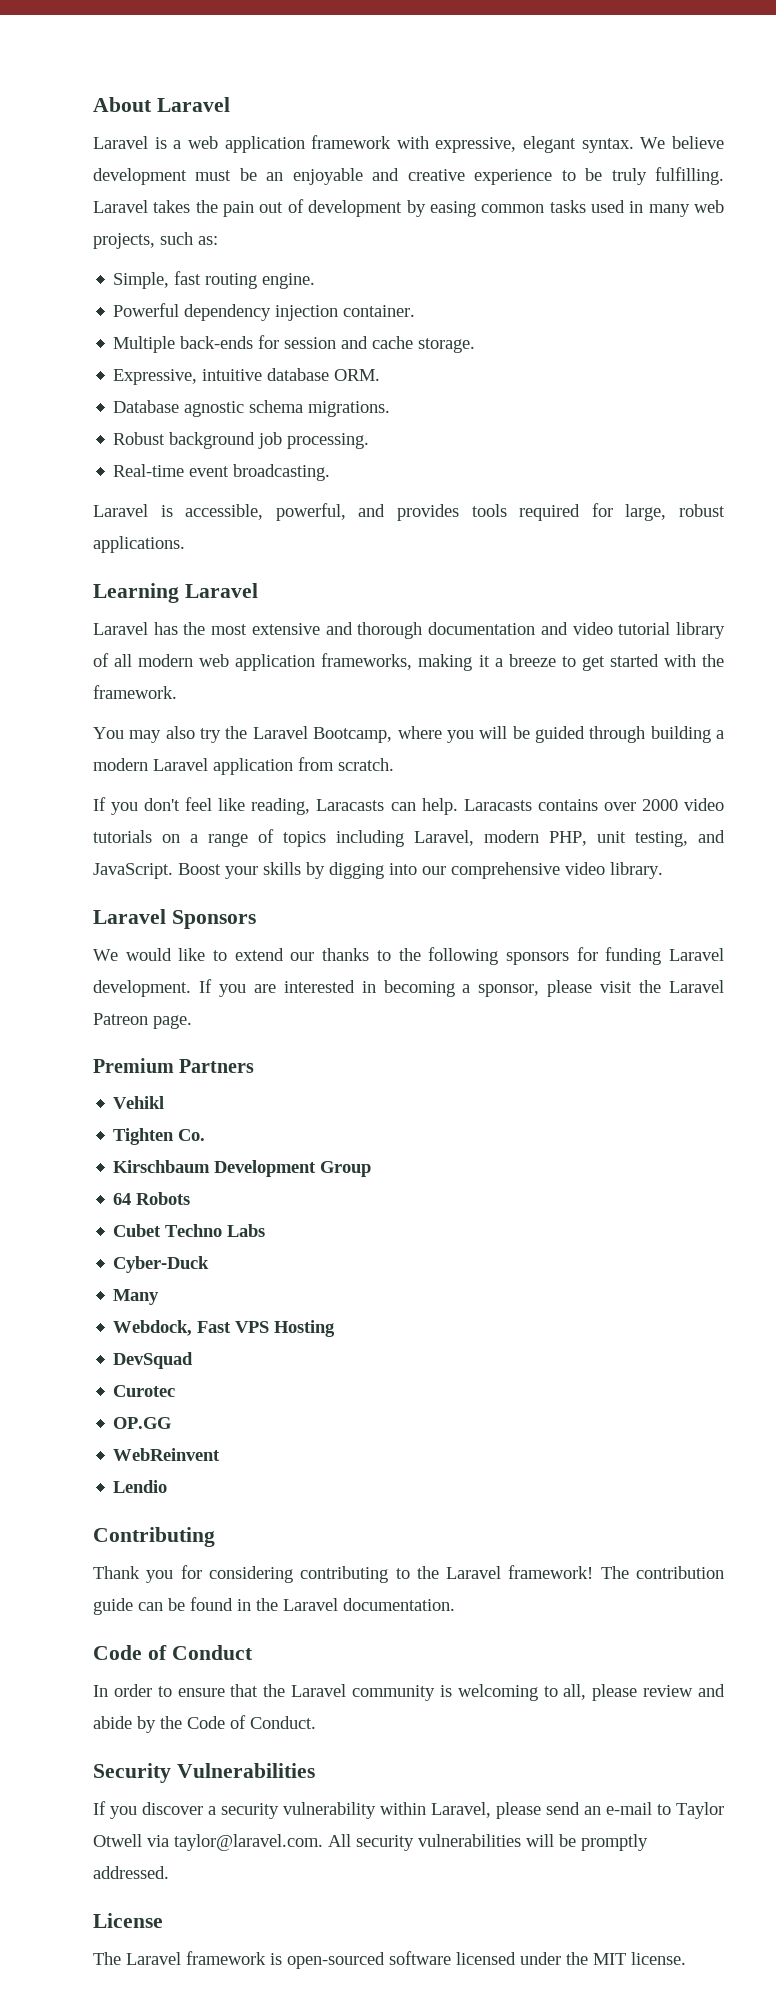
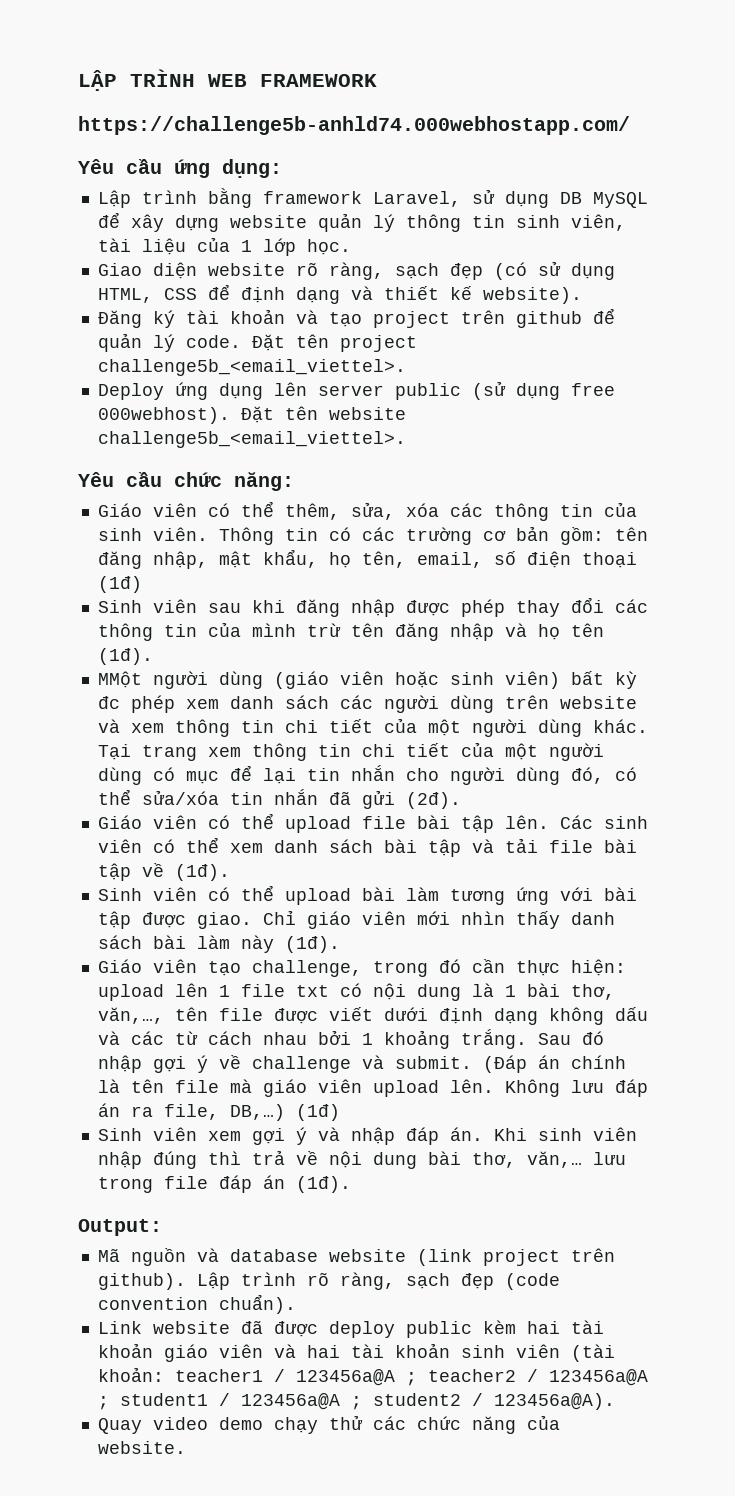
[93,97,230,112] [93,135,724,153] [93,167,724,185] [93,199,724,217] [93,232,218,249] [113,271,316,289] [113,303,416,321] [113,335,476,353] [113,368,381,385] [113,400,391,417] [113,432,370,449] [113,464,331,481] [93,503,726,521] [93,536,185,553] [93,583,258,603] [93,622,726,639] [93,653,724,671] [93,685,177,699] [93,726,724,743] [93,757,394,775] [93,797,725,815] [93,829,725,847] [93,862,663,879] [93,909,256,929] [93,947,724,965] [93,979,724,997] [93,1013,192,1029] [93,1058,255,1073] [113,1096,165,1109] [113,1128,206,1145] [113,1160,372,1177] [113,1192,191,1205] [113,1224,266,1237] [113,1256,210,1273] [113,1289,160,1305] [113,1320,336,1337] [113,1352,194,1369] [113,1385,176,1397] [113,1417,172,1429] [113,1448,221,1461] [113,1480,168,1493] [93,1527,215,1547] [93,1565,724,1583] [93,1597,455,1615] [93,1645,253,1660] [93,1684,725,1701] [93,1715,316,1733] [93,1763,315,1783] [93,1801,724,1819] [93,1834,648,1851] [93,1866,169,1879] [93,1913,163,1928] [93,1951,686,1969] About Laravel // Laravel is a web application framework with expressive, elegant syntax. We believe development must be an enjoyable and creative experience to be truly fulfilling. Laravel takes the pain out of development by easing common tasks used in many web projects, such as: // Simple, fast routing engine. // Powerful dependency injection container. // Multiple back-ends for session and cache storage. // Expressive, intuitive database ORM. // Database agnostic schema migrations. // Robust background job processing. // Real-time event broadcasting. // Laravel is accessible, powerful, and provides tools required for large, robust applications. // Learning Laravel // Laravel has the most extensive and thorough documentation and video tutorial library of all modern web application frameworks, making it a breeze to get started with the framework. // You may also try the Laravel Bootcamp, where you will be guided through building a modern Laravel application from scratch. // If you don't feel like reading, Laracasts can help. Laracasts contains over 2000 video tutorials on a range of topics including Laravel, modern PHP, unit testing, and JavaScript. Boost your skills by digging into our comprehensive video library. // Laravel Sponsors // We would like to extend our thanks to the following sponsors for funding Laravel development. If you are interested in becoming a sponsor, please visit the Laravel Patreon page. // Premium Partners // Vehikl // Tighten Co. // Kirschbaum Development Group // 64 Robots // Cubet Techno Labs // Cyber-Duck // Many // Webdock, Fast VPS Hosting // DevSquad // Curotec // OP.GG // WebReinvent // Lendio // Contributing // Thank you for considering contributing to the Laravel framework! The contribution guide can be found in the Laravel documentation. // Code of Conduct // In order to ensure that the Laravel community is welcoming to all, please review and abide by the Code of Conduct. // Security Vulnerabilities // If you discover a security vulnerability within Laravel, please send an e-mail to Taylor Otwell via taylor@laravel.com. All security vulnerabilities will be promptly addressed. // License // The Laravel framework is open-sourced software licensed under the MIT license. -> [78,69,377,91] [78,116,630,135] [78,159,282,178] [97,188,648,208] [97,212,626,232] [97,237,351,256] [97,261,615,280] [97,284,582,304] [97,308,615,328] [97,333,417,352] [97,359,406,376] [97,381,615,400] [97,406,406,424] [97,431,406,448] [78,472,294,491] [97,501,637,521] [97,526,648,545] [97,549,637,569] [97,576,142,593] [97,597,648,617] [97,622,604,641] [97,648,153,665] [97,671,637,689] [97,695,637,713] [97,718,648,737] [97,742,604,761] [97,765,637,785] [97,789,461,809] [97,813,648,833] [97,837,637,857] [97,863,230,881] [97,885,637,905] [97,910,615,929] [97,935,340,953] [97,959,626,977] [97,983,615,1001] [97,1007,648,1025] [97,1029,604,1049] [97,1055,626,1073] [97,1079,648,1097] [97,1103,340,1121] [97,1127,637,1145] [97,1150,626,1169] [97,1175,351,1193] [78,1219,162,1236] [97,1248,615,1266] [97,1272,560,1290] [97,1294,296,1314] [97,1320,604,1338] [97,1343,615,1362] [97,1367,648,1386] [97,1393,615,1410] [97,1415,560,1434] [97,1441,186,1454] LẬP TRÌNH WEB FRAMEWORK // https://challenge5b-anhld74.000webhostapp.com/ // Yêu cầu ứng dụng: // Lập trình bằng framework Laravel, sử dụng DB MySQL để xây dựng website quản lý thông tin sinh viên, tài liệu của 1 lớp học. // Giao diện website rõ ràng, sạch đẹp (có sử dụng HTML, CSS để định dạng và thiết kế website). // Đăng ký tài khoản và tạo project trên github để quản lý code. Đặt tên project challenge5b_<email_viettel>. // Deploy ứng dụng lên server public (sử dụng free 000webhost). Đặt tên website challenge5b_<email_viettel>. // Yêu cầu chức năng: // Giáo viên có thể thêm, sửa, xóa các thông tin của sinh viên. Thông tin có các trường cơ bản gồm: tên đăng nhập, mật khẩu, họ tên, email, số điện thoại (1đ) // Sinh viên sau khi đăng nhập được phép thay đổi các thông tin của mình trừ tên đăng nhập và họ tên (1đ). // MMột người dùng (giáo viên hoặc sinh viên) bất kỳ đc phép xem danh sách các người dùng trên website và xem thông tin chi tiết của một người dùng khác. Tại trang xem thông tin chi tiết của một người dùng có mục để lại tin nhắn cho người dùng đó, có thể sửa/xóa tin nhắn đã gửi (2đ). // Giáo viên có thể upload file bài tập lên. Các sinh viên có thể xem danh sách bài tập và tải file bài tập về (1đ). // Sinh viên có thể upload bài làm tương ứng với bài tập được giao. Chỉ giáo viên mới nhìn thấy danh sách bài làm này (1đ). // Giáo viên tạo challenge, trong đó cần thực hiện: upload lên 1 file txt có nội dung là 1 bài thơ, văn,…, tên file được viết dưới định dạng không dấu và các từ cách nhau bởi 1 khoảng trắng. Sau đó nhập gợi ý về challenge và submit. (Đáp án chính là tên file mà giáo viên upload lên. Không lưu đáp án ra file, DB,…) (1đ) // Sinh viên xem gợi ý và nhập đáp án. Khi sinh viên nhập đúng thì trả về nội dung bài thơ, văn,… lưu trong file đáp án (1đ). // Output: // Mã nguồn và database website (link project trên github). Lập trình rõ ràng, sạch đẹp (code convention chuẩn). // Link website đã được deploy public kèm hai tài khoản giáo viên và hai tài khoản sinh viên (tài khoản: teacher1 / 123456a@A ; teacher2 / 123456a@A ; student1 / 123456a@A ; student2 / 123456a@A). // Quay video demo chạy thử các chức năng của website.

